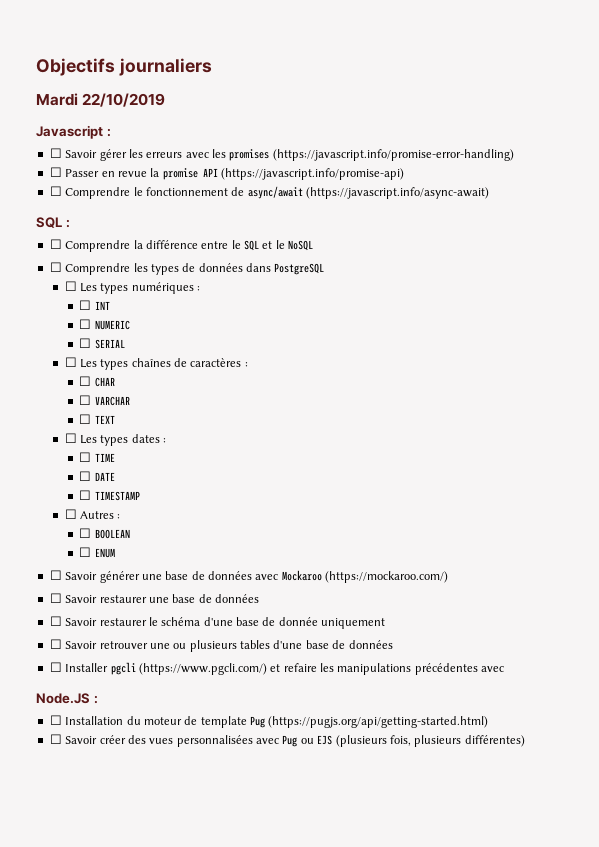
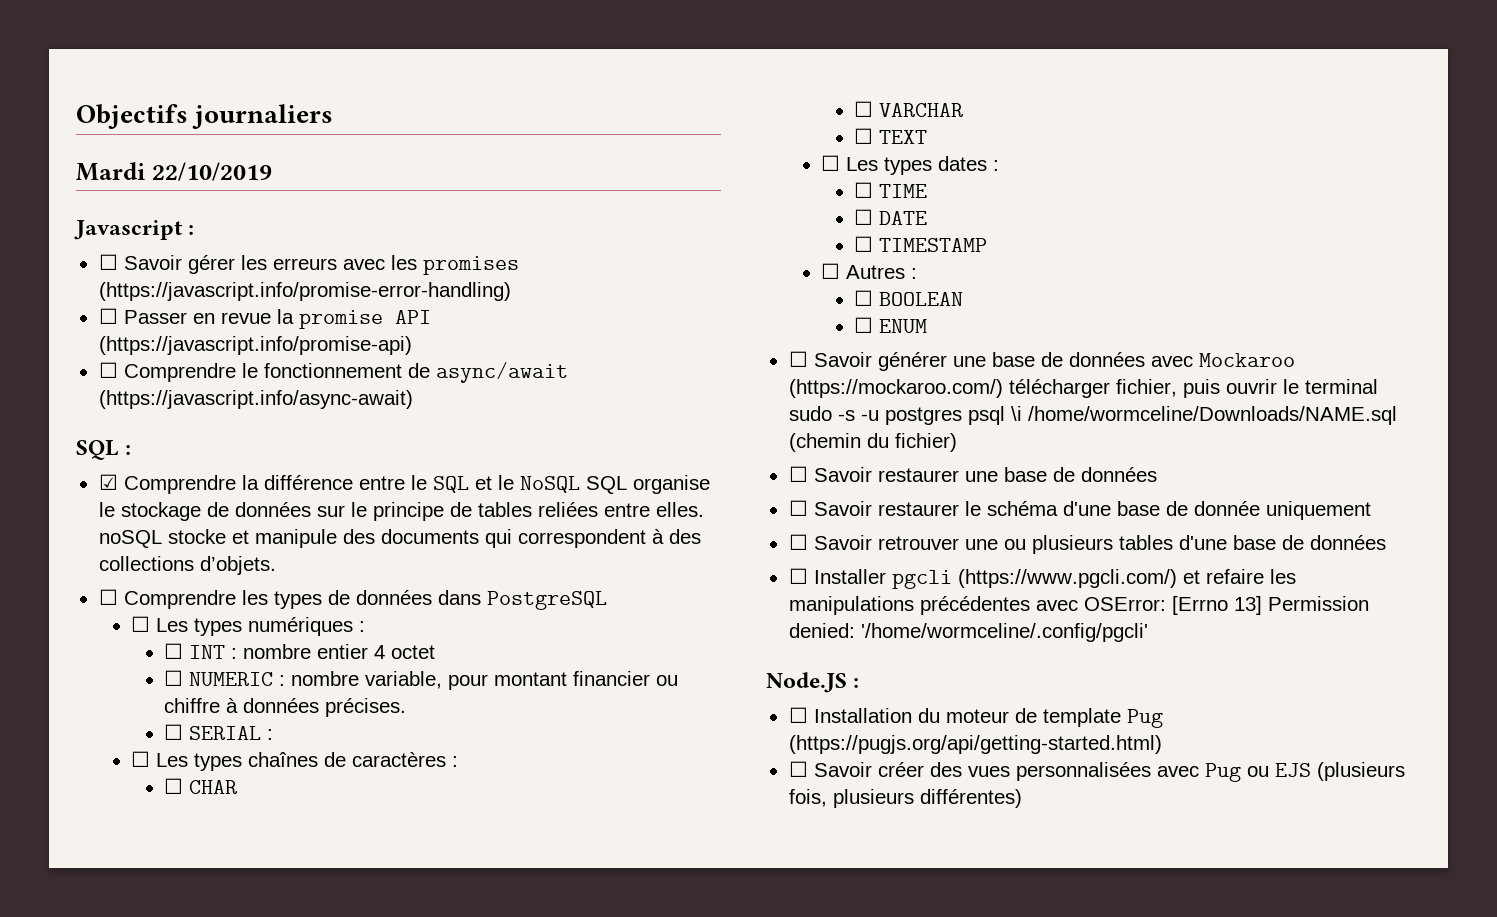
[49,239,62,249] ☐ -> [98,474,118,490] ☑
(314, 245) none -> [585,475,710,494] [98,502,704,521] [98,529,701,548] [98,556,276,575] SQL organise le stockage de données sur le principe de tables reliées entre elles. noSQL stocke et manipule des documents qui correspondent à des collections d’objets.
[79,319,130,330] // ☐ NUMERIC -> [231,644,436,659] [164,670,679,690] [164,698,407,717] : nombre entier 4 octet // ☐ NUMERIC : nombre variable, pour montant financier ou chiffre à données précises.
(125, 344) none -> [267,729,274,740] :
(449, 577) none -> [1008,379,1378,398] [788,406,1397,425] [788,433,957,452] télécharger fichier, puis ouvrir le terminal sudo -s -u postgres psql \i /home/wormceline/Downloads/NAME.sql (chemin du fichier)
(505, 669) none -> [1083,596,1369,615] [788,623,1148,642] OSError: [Errno 13] Permission denied: '/home/wormceline/.config/pgcli'

